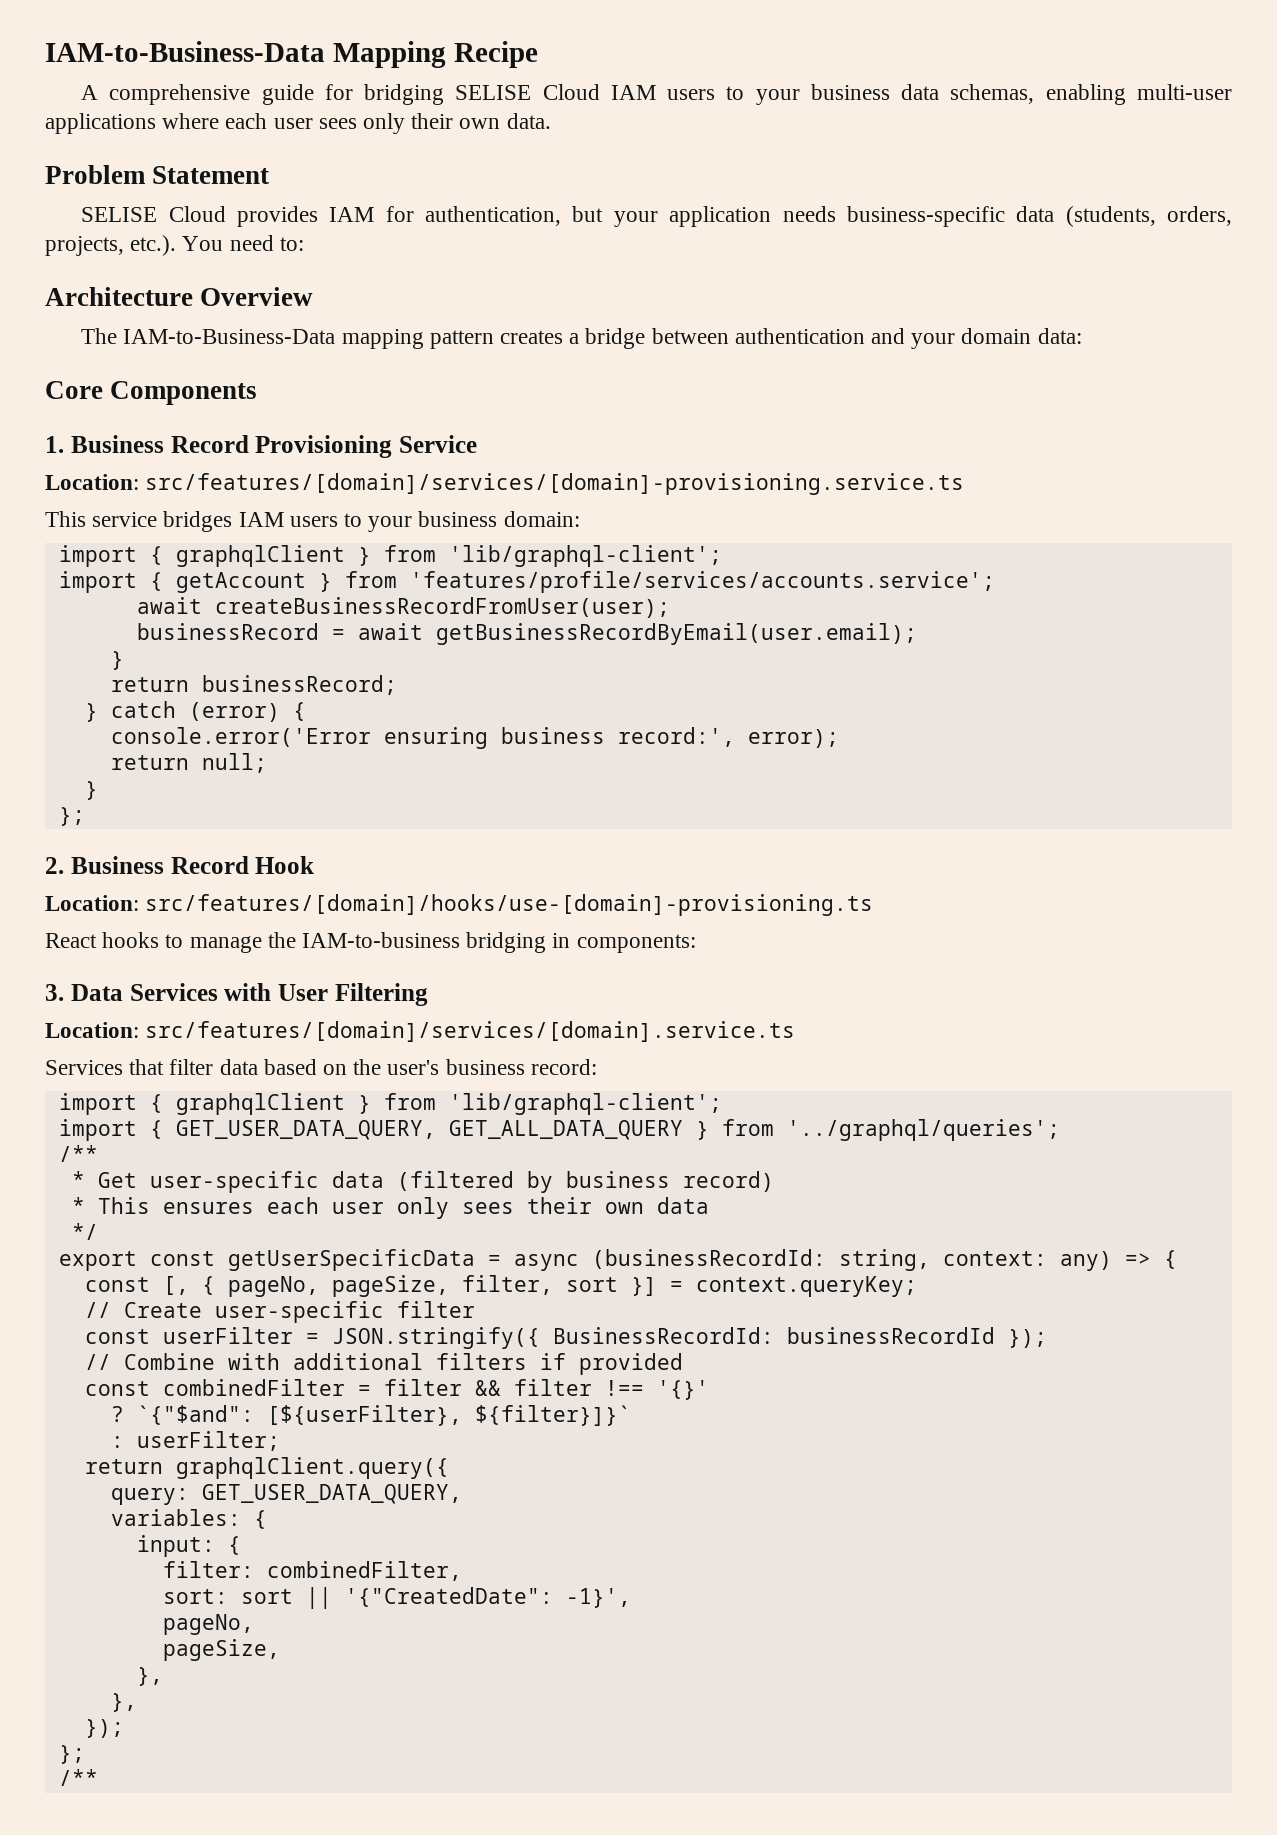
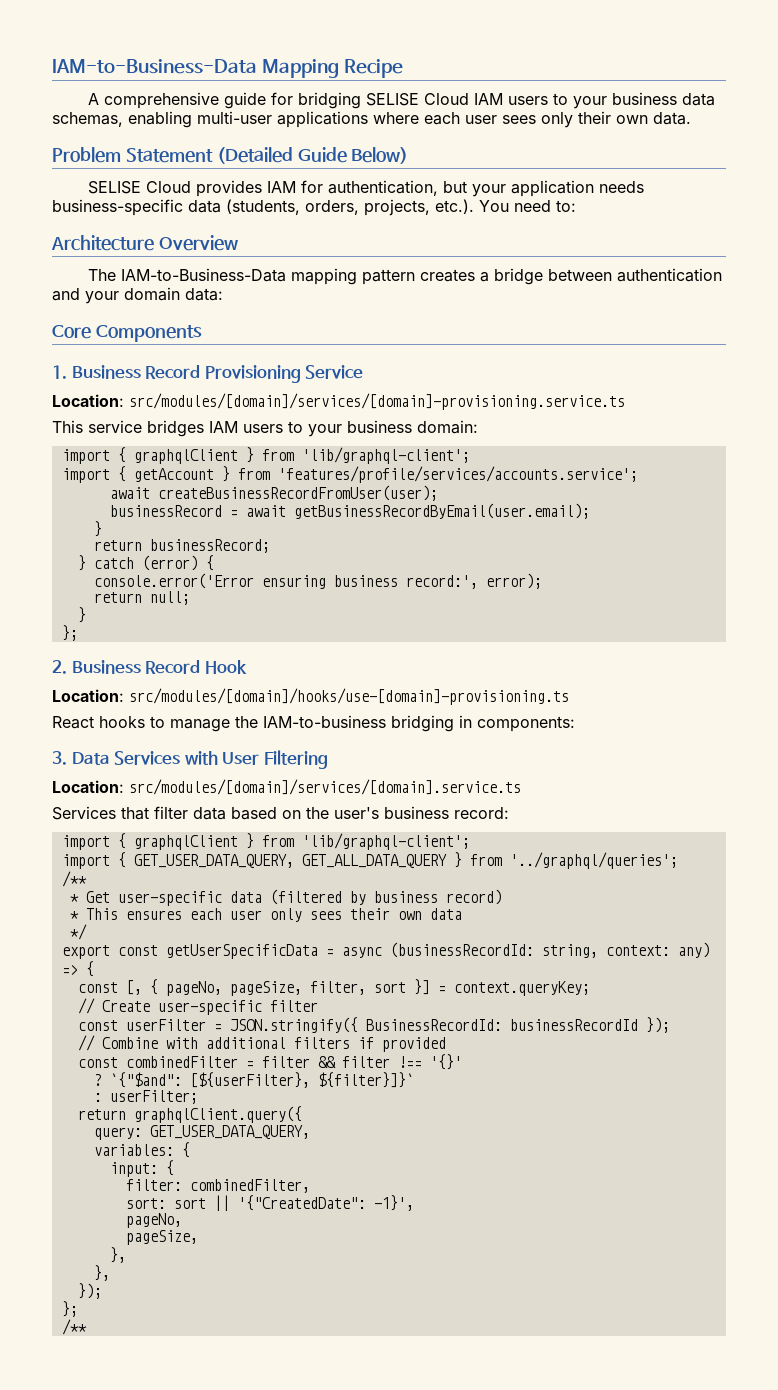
(270, 175) none -> [216,147,409,164] (Detailed Guide Below)
[145,473,965,495] src/features/[domain]/services/[domain]-provisioning.service.ts -> [129,393,625,410] src/modules/[domain]/services/[domain]-provisioning.service.ts
[145,894,874,916] src/features/[domain]/hooks/use-[domain]-provisioning.ts -> [129,688,569,705] src/modules/[domain]/hooks/use-[domain]-provisioning.ts
[145,1021,796,1042] src/features/[domain]/services/[domain].service.ts -> [129,779,521,795] src/modules/[domain]/services/[domain].service.ts

